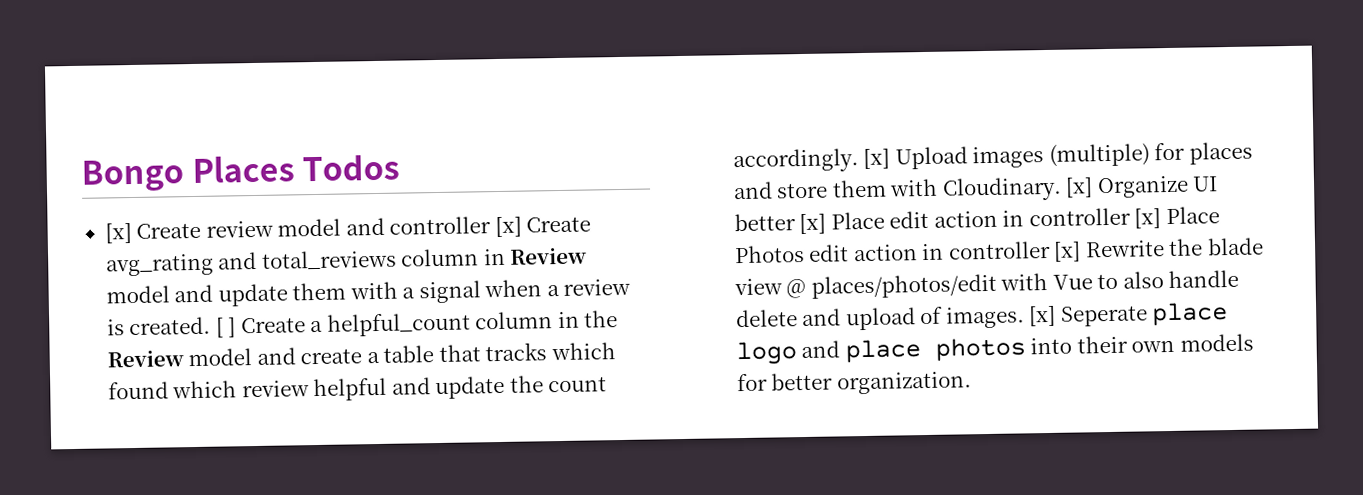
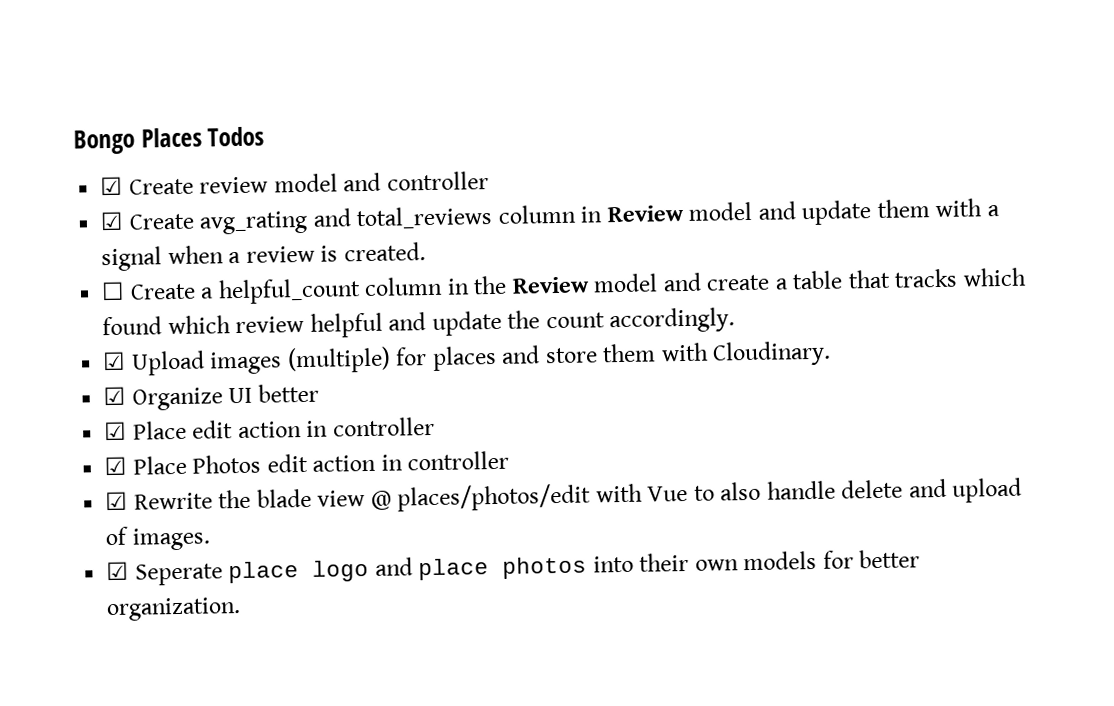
[104,223,132,244] [x] -> [100,176,124,196] ☑
[494,216,522,238] [x] -> [100,211,125,231] // ☑
[215,317,237,338] [ ] -> [101,281,126,301] // ☐
[863,148,891,169] [x] -> [102,351,127,371] // ☑
[1065,177,1094,198] [x] -> [103,386,127,406] // ☑
[799,213,827,235] [x] -> [104,421,128,441] // ☑
[1134,208,1162,229] [x] -> [104,456,128,476] // ☑
[1053,241,1082,262] [x] -> [105,491,129,511] // ☑
[1029,305,1057,327] [x] -> [106,561,130,581] // ☑

